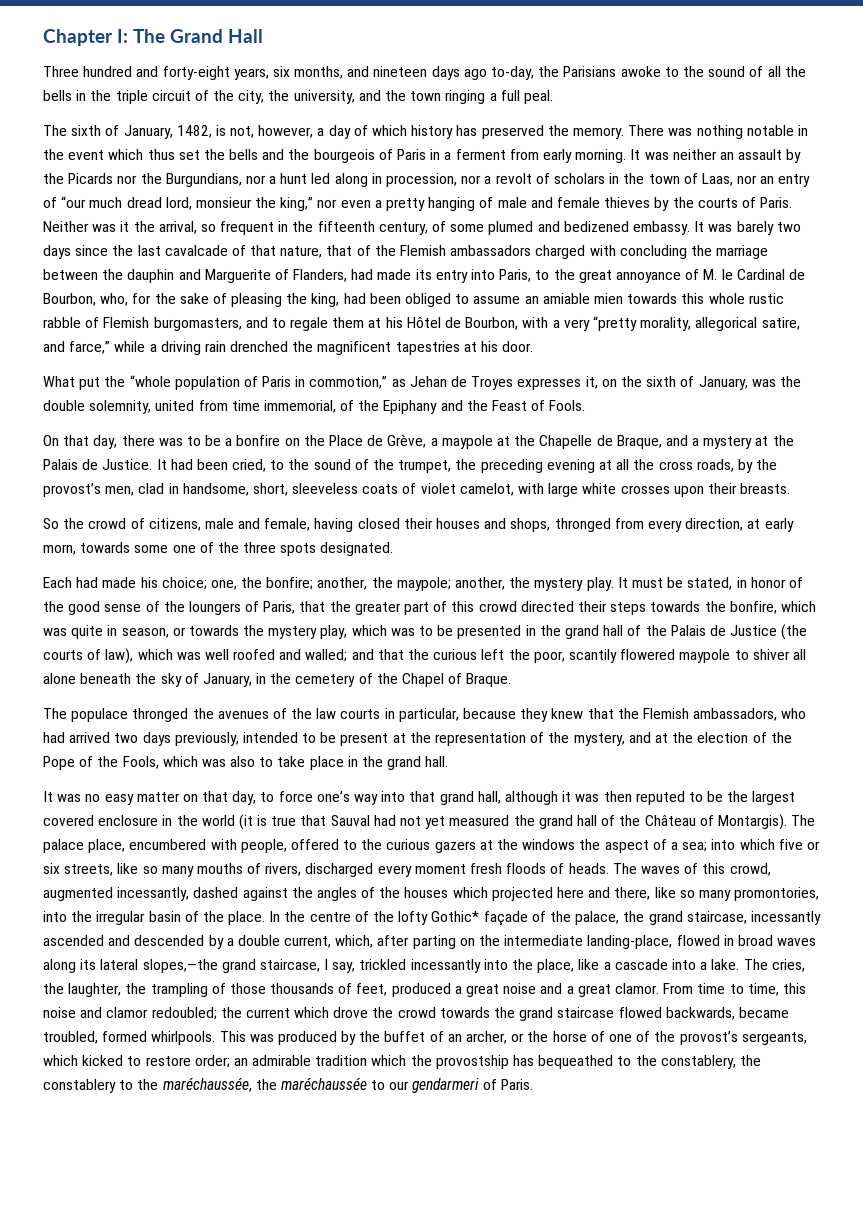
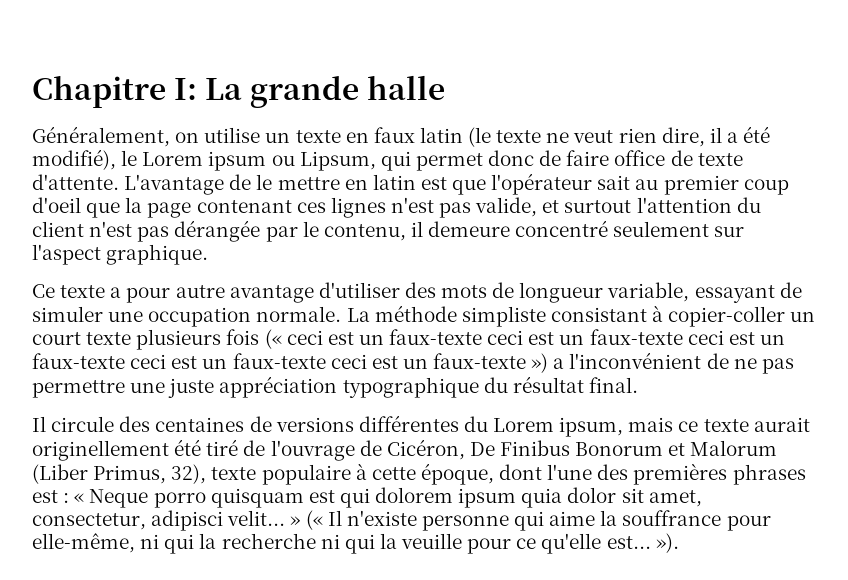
[43,29,263,46] [43,66,806,80] [43,90,553,104] [43,125,808,139] [43,149,802,163] [43,173,811,187] [43,196,793,211] [43,221,801,235] [43,245,769,259] [43,269,805,283] [43,293,784,307] [43,316,800,331] [43,341,534,355] [43,375,801,390] [43,400,586,414] [43,434,794,449] [43,459,778,473] [43,483,791,497] [43,518,794,532] [43,542,394,556] [43,577,803,591] [43,601,816,615] [43,624,808,640] [43,648,806,664] [43,673,512,687] [43,708,807,722] [43,732,792,746] [43,756,449,770] [43,791,796,805] [43,814,816,830] [43,839,820,853] [43,863,771,877] [43,887,820,901] [43,911,821,926] [43,935,817,949] [43,959,805,973] [43,983,806,997] [43,1007,789,1021] [43,1031,807,1045] [43,1055,761,1069] [43,1077,533,1093] Chapter I: The Grand Hall // Three hundred and forty-eight years, six months, and nineteen days ago to-day, the Parisians awoke to the sound of all the bells in the triple circuit of the city, the university, and the town ringing a full peal. // The sixth of January, 1482, is not, however, a day of which history has preserved the memory. There was nothing notable in the event which thus set the bells and the bourgeois of Paris in a ferment from early morning. It was neither an assault by the Picards nor the Burgundians, nor a hunt led along in procession, nor a revolt of scholars in the town of Laas, nor an entry of “our much dread lord, monsieur the king,” nor even a pretty hanging of male and female thieves by the courts of Paris. Neither was it the arrival, so frequent in the fifteenth century, of some plumed and bedizened embassy. It was barely two days since the last cavalcade of that nature, that of the Flemish ambassadors charged with concluding the marriage between the dauphin and Marguerite of Flanders, had made its entry into Paris, to the great annoyance of M. le Cardinal de Bourbon, who, for the sake of pleasing the king, had been obliged to assume an amiable mien towards this whole rustic rabble of Flemish burgomasters, and to regale them at his Hôtel de Bourbon, with a very “pretty morality, allegorical satire, and farce,” while a driving rain drenched the magnificent tapestries at his door. // What put the “whole population of Paris in commotion,” as Jehan de Troyes expresses it, on the sixth of January, was the double solemnity, united from time immemorial, of the Epiphany and the Feast of Fools. // On that day, there was to be a bonfire on the Place de Grève, a maypole at the Chapelle de Braque, and a mystery at the Palais de Justice. It had been cried, to the sound of the trumpet, the preceding evening at all the cross roads, by the provost’s men, clad in handsome, short, sleeveless coats of violet camelot, with large white crosses upon their breasts. // So the crowd of citizens, male and female, having closed their houses and shops, thronged from every direction, at early morn, towards some one of the three spots designated. // Each had made his choice; one, the bonfire; another, the maypole; another, the mystery play. It must be stated, in honor of the good sense of the loungers of Paris, that the greater part of this crowd directed their steps towards the bonfire, which was quite in season, or towards the mystery play, which was to be presented in the grand hall of the Palais de Justice (the courts of law), which was well roofed and walled; and that the curious left the poor, scantily flowered maypole to shiver all alone beneath the sky of January, in the cemetery of the Chapel of Braque. // The populace thronged the avenues of the law courts in particular, because they knew that the Flemish ambassadors, who had arrived two days previously, intended to be present at the representation of the mystery, and at the election of the Pope of the Fools, which was also to take place in the grand hall. // It was no easy matter on that day, to force one’s way into that grand hall, although it was then reputed to be the largest covered enclosure in the world (it is true that Sauval had not yet measured the grand hall of the Château of Montargis). The palace place, encumbered with people, offered to the curious gazers at the windows the aspect of a sea; into which five or six streets, like so many mouths of rivers, discharged every moment fresh floods of heads. The waves of this crowd, augmented incessantly, dashed against the angles of the houses which projected here and there, like so many promontories, into the irregular basin of the place. In the centre of the lofty Gothic* façade of the palace, the grand staircase, incessantly ascended and descended by a double current, which, after parting on the intermediate landing-place, flowed in broad waves along its lateral slopes,—the grand staircase, I say, trickled incessantly into the place, like a cascade into a lake. The cries, the laughter, the trampling of those thousands of feet, produced a great noise and a great clamor. From time to time, this noise and clamor redoubled; the current which drove the crowd towards the grand staircase flowed backwards, became troubled, formed whirlpools. This was produced by the buffet of an archer, or the horse of one of the provost’s sergeants, which kicked to restore order; an admirable tradition which the provostship has bequeathed to the constablery, the constablery to the maréchaussée, the maréchaussée to our gendarmeri of Paris. -> [32,75,446,108] [32,126,771,147] [32,149,743,171] [32,173,789,195] [32,197,761,218] [32,220,745,242] [32,244,209,265] [32,282,802,303] [32,305,816,327] [32,329,785,350] [32,352,794,374] [32,376,638,398] [32,415,810,437] [32,439,778,461] [32,463,806,485] [32,487,702,508] [32,510,771,531] [32,533,679,554] Chapitre I: La grande halle // Généralement, on utilise un texte en faux latin (le texte ne veut rien dire, il a été modifié), le Lorem ipsum ou Lipsum, qui permet donc de faire office de texte d'attente. L'avantage de le mettre en latin est que l'opérateur sait au premier coup d'oeil que la page contenant ces lignes n'est pas valide, et surtout l'attention du client n'est pas dérangée par le contenu, il demeure concentré seulement sur l'aspect graphique. // Ce texte a pour autre avantage d'utiliser des mots de longueur variable, essayant de simuler une occupation normale. La méthode simpliste consistant à copier-coller un court texte plusieurs fois (« ceci est un faux-texte ceci est un faux-texte ceci est un faux-texte ceci est un faux-texte ceci est un faux-texte ») a l'inconvénient de ne pas permettre une juste appréciation typographique du résultat final. // Il circule des centaines de versions différentes du Lorem ipsum, mais ce texte aurait originellement été tiré de l'ouvrage de Cicéron, De Finibus Bonorum et Malorum (Liber Primus, 32), texte populaire à cette époque, dont l'une des premières phrases est : « Neque porro quisquam est qui dolorem ipsum quia dolor sit amet, consectetur, adipisci velit... » (« Il n'existe personne qui aime la souffrance pour elle-même, ni qui la recherche ni qui la veuille pour ce qu'elle est... »).

